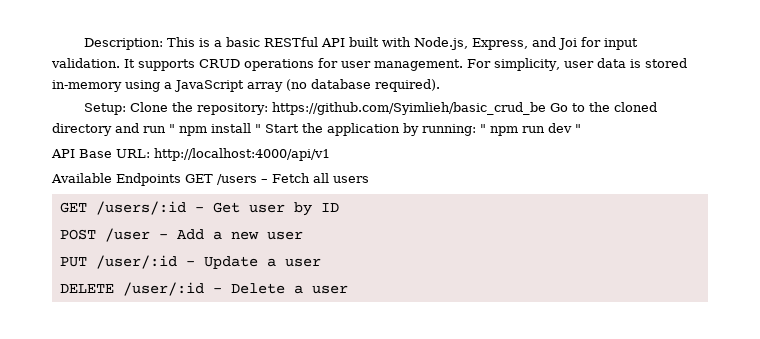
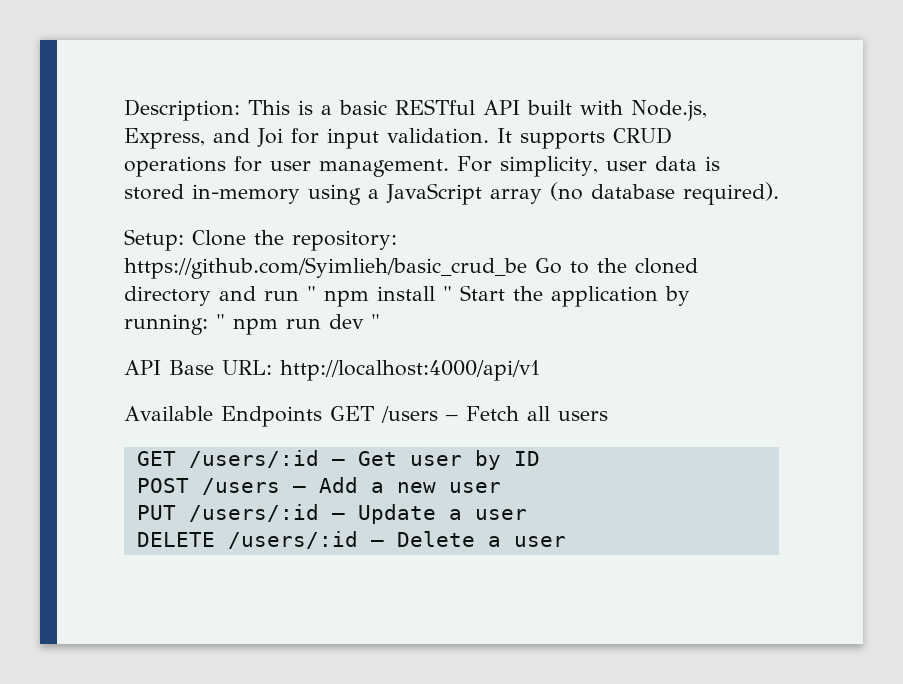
[104,228,150,242] /user -> [201,478,280,495] /users
[95,255,177,269] /user/:id -> [188,504,319,522] /users/:id
[122,282,204,296] /user/:id -> [227,531,358,549] /users/:id

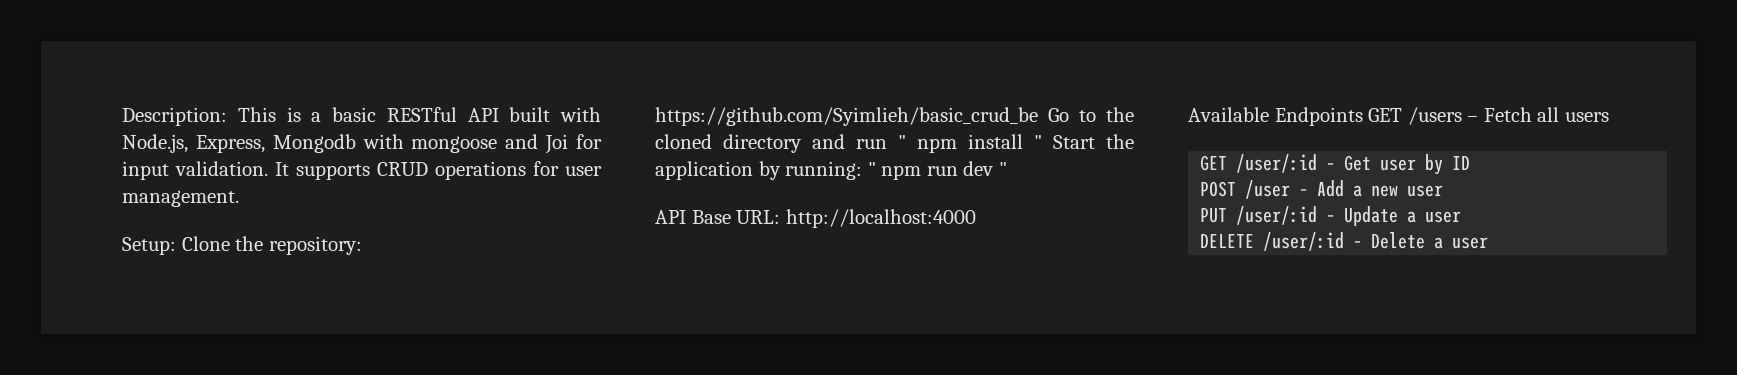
(205, 138) none -> [272,134,498,153] Mongodb with mongoose
[457,156,720,177] [124,182,779,205] For simplicity, user data is stored in-memory using a JavaScript array (no database required). -> (239, 198) none
[280,360,540,381] http://localhost:4000/api/v1 -> [785,209,976,228] http://localhost:4000
[188,450,319,468] /users/:id -> [1236,154,1318,173] /user/:id
[201,478,280,495] /users -> [1245,180,1291,199] /user
[188,504,319,522] /users/:id -> [1236,206,1318,225] /user/:id
[227,531,358,549] /users/:id -> [1263,232,1345,251] /user/:id

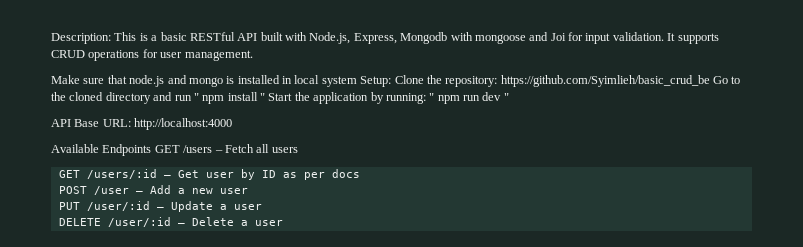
(239, 198) none -> [51,75,357,87] Make sure that node.js and mongo is installed in local system
[1236,154,1318,173] /user/:id -> [86,169,157,179] /users/:id
(1471, 163) none -> [282,169,360,180] as per docs

